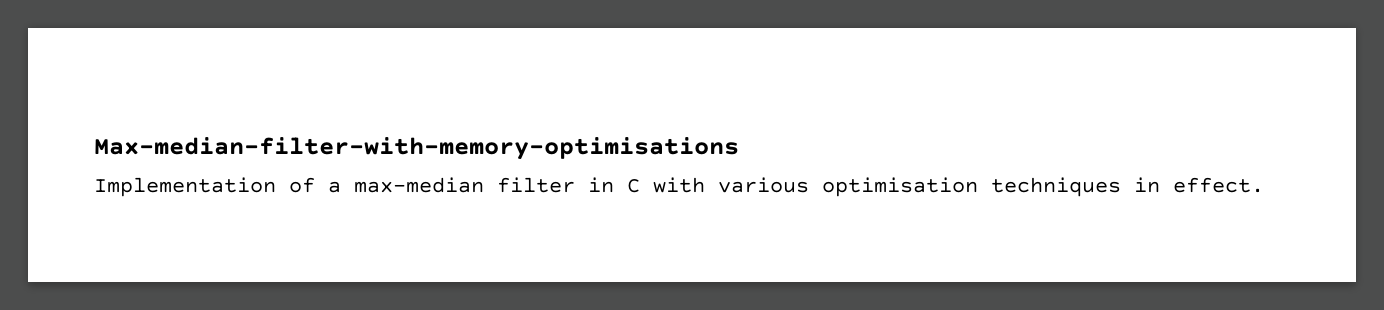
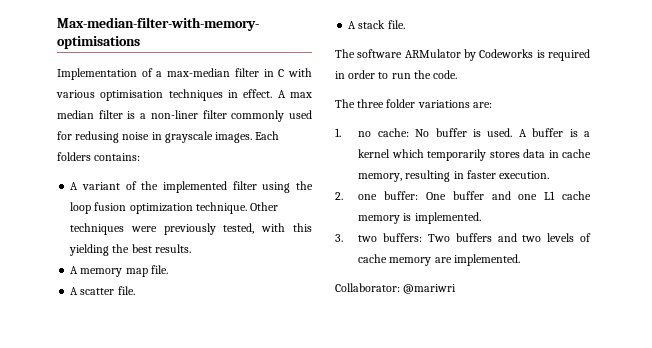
(1264, 185) none -> [277,90,313,98] [57,110,312,122] [57,131,280,143] [57,152,141,161] [70,181,313,193] [70,202,279,214] [70,223,312,235] [69,244,191,256] [70,265,168,277] [70,286,135,295] [348,20,405,29] [335,49,590,61] [335,70,458,79] [335,99,492,108] [335,128,590,137] [358,149,591,161] [358,170,550,182] [335,191,591,200] [358,212,481,224] [335,233,591,242] [358,254,520,266] [335,283,457,294] A max median filter is a non-liner filter commonly used for redusing noise in grayscale images. Each folders contains: // A variant of the implemented filter using the loop fusion optimization technique. Other techniques were previously tested, with this yielding the best results. // A memory map file. // A scatter file. // A stack file. // The software ARMulator by Codeworks is required in order to run the code. // The three folder variations are: // 1. no cache: No buffer is used. A buffer is a kernel which temporarily stores data in cache memory, resulting in faster execution. // 2. one buffer: One buffer and one L1 cache memory is implemented. // 3. two buffers: Two buffers and two levels of cache memory are implemented. // Collaborator: @mariwri

